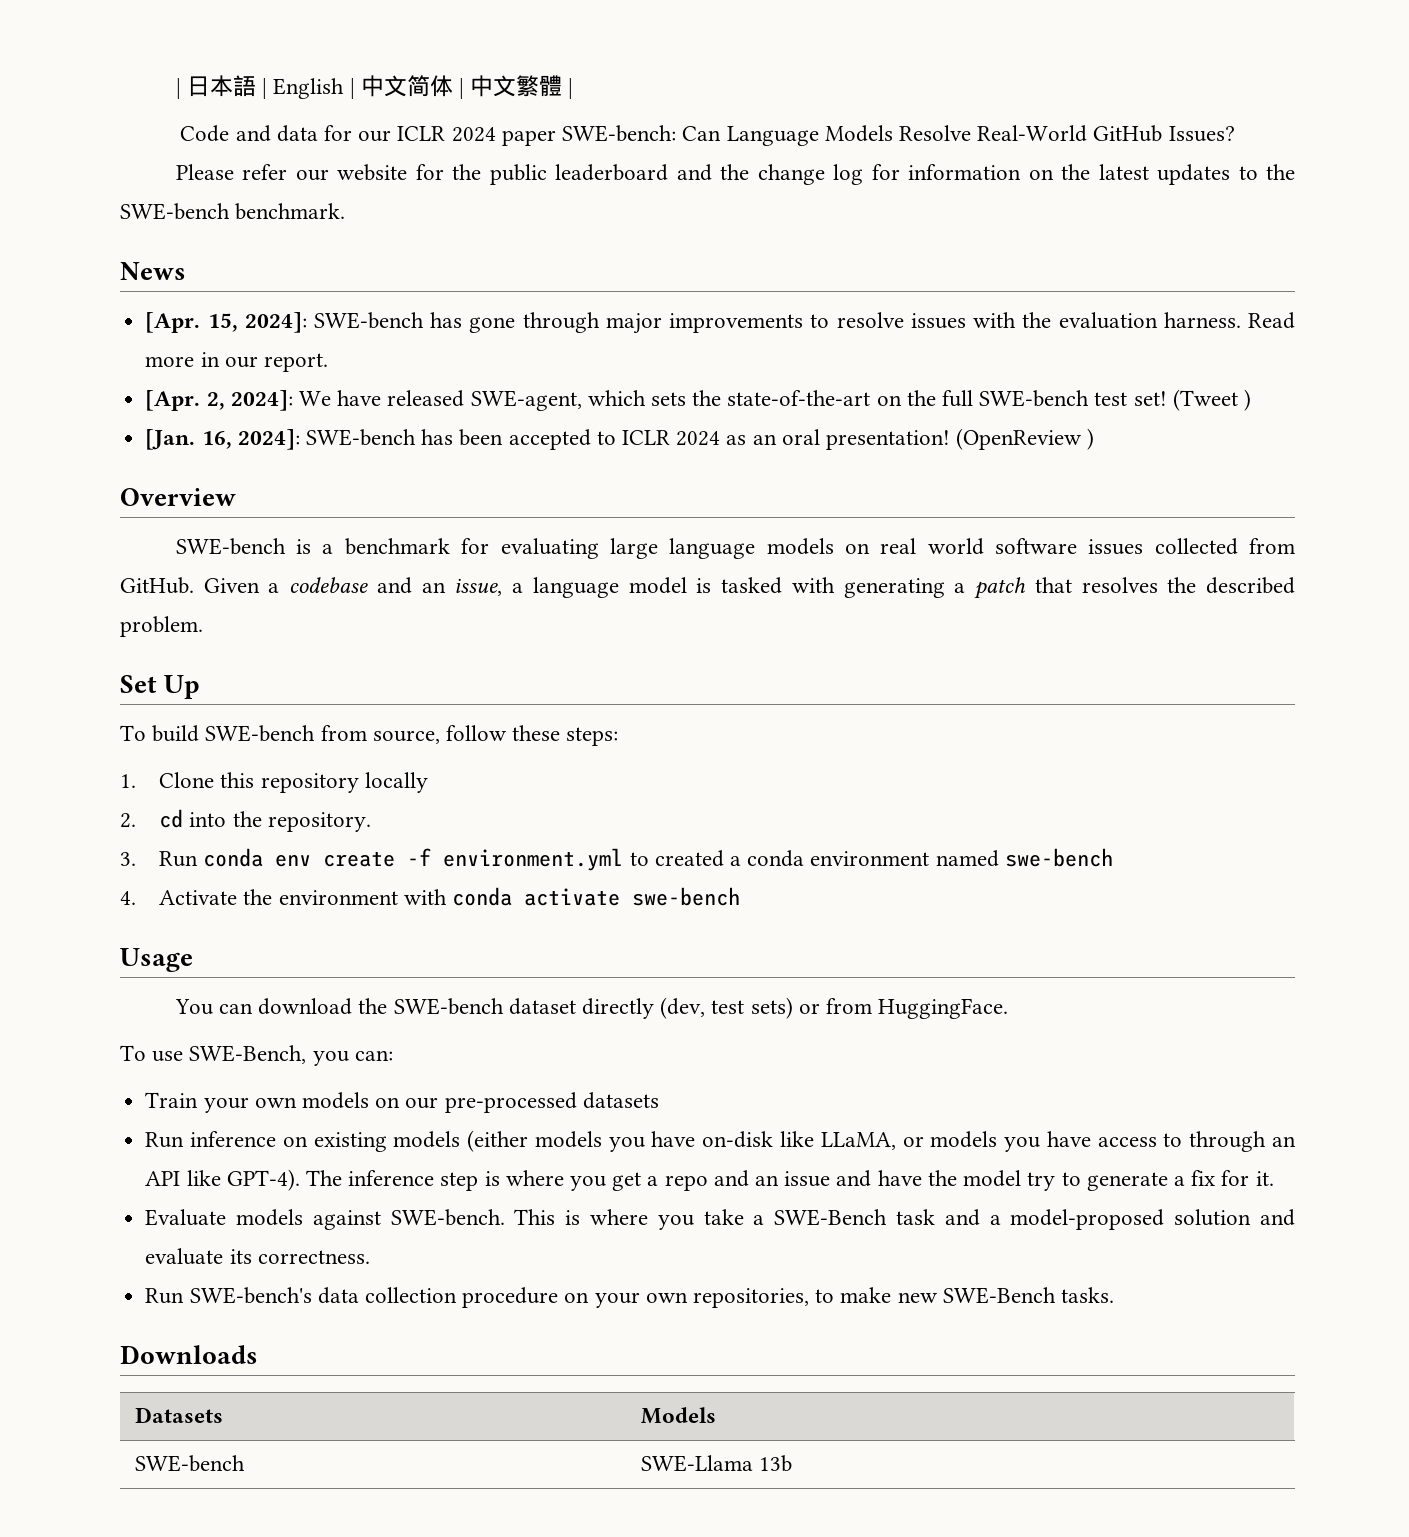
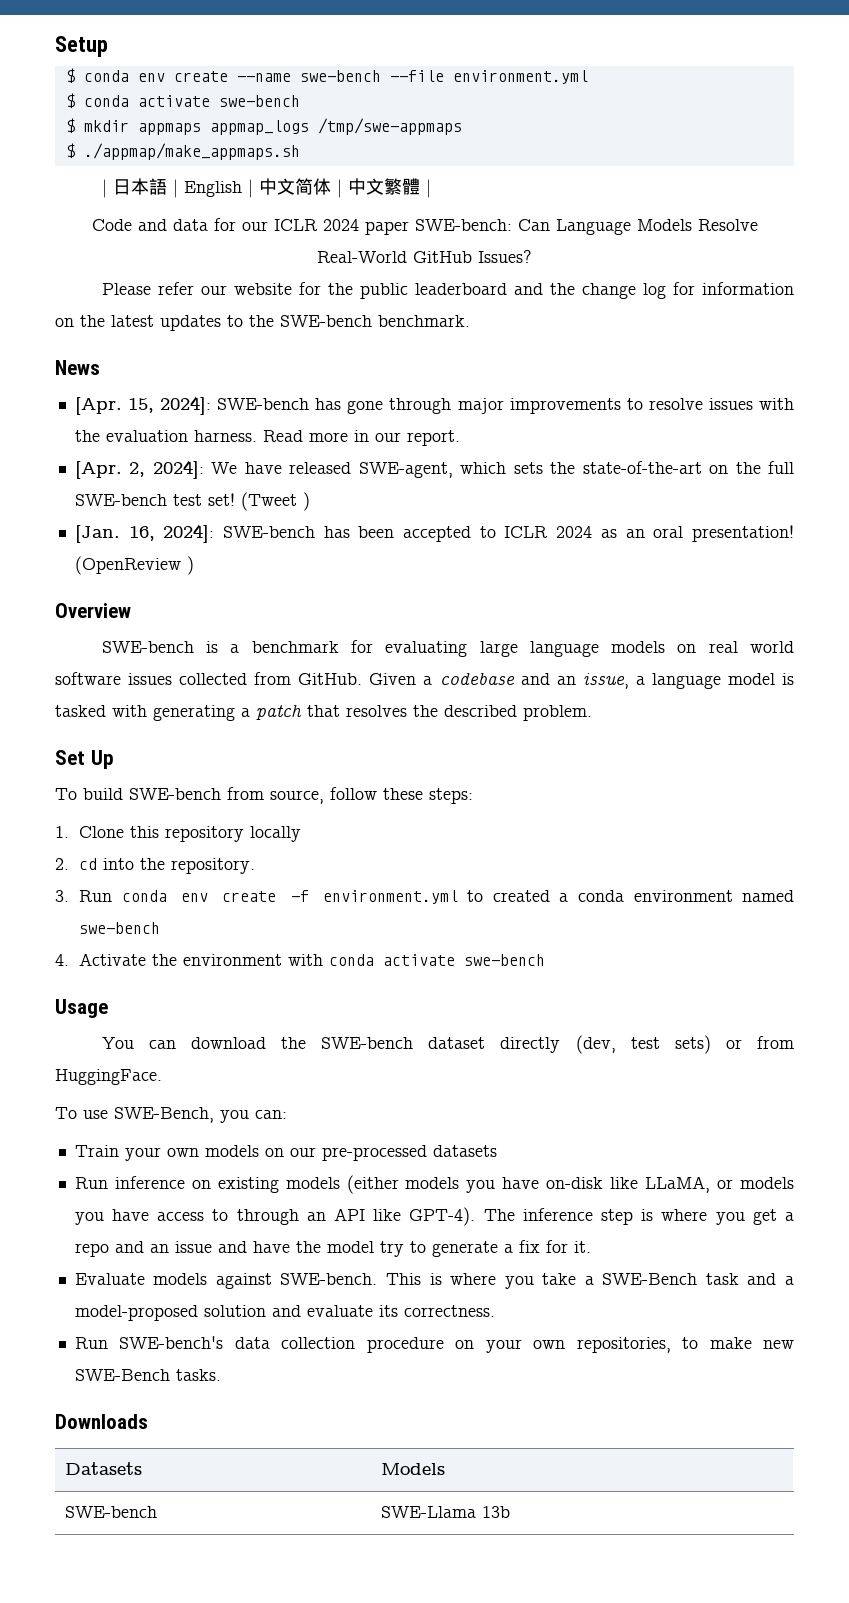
(175, 88) none -> [55,36,108,57] [65,68,588,84] [65,93,300,108] [65,118,462,135] [65,143,300,160] Setup // $ conda env create --name swe-bench --file environment.yml // $ conda activate swe-bench // $ mkdir appmaps appmap_logs /tmp/swe-appmaps // $ ./appmap/make_appmaps.sh //

